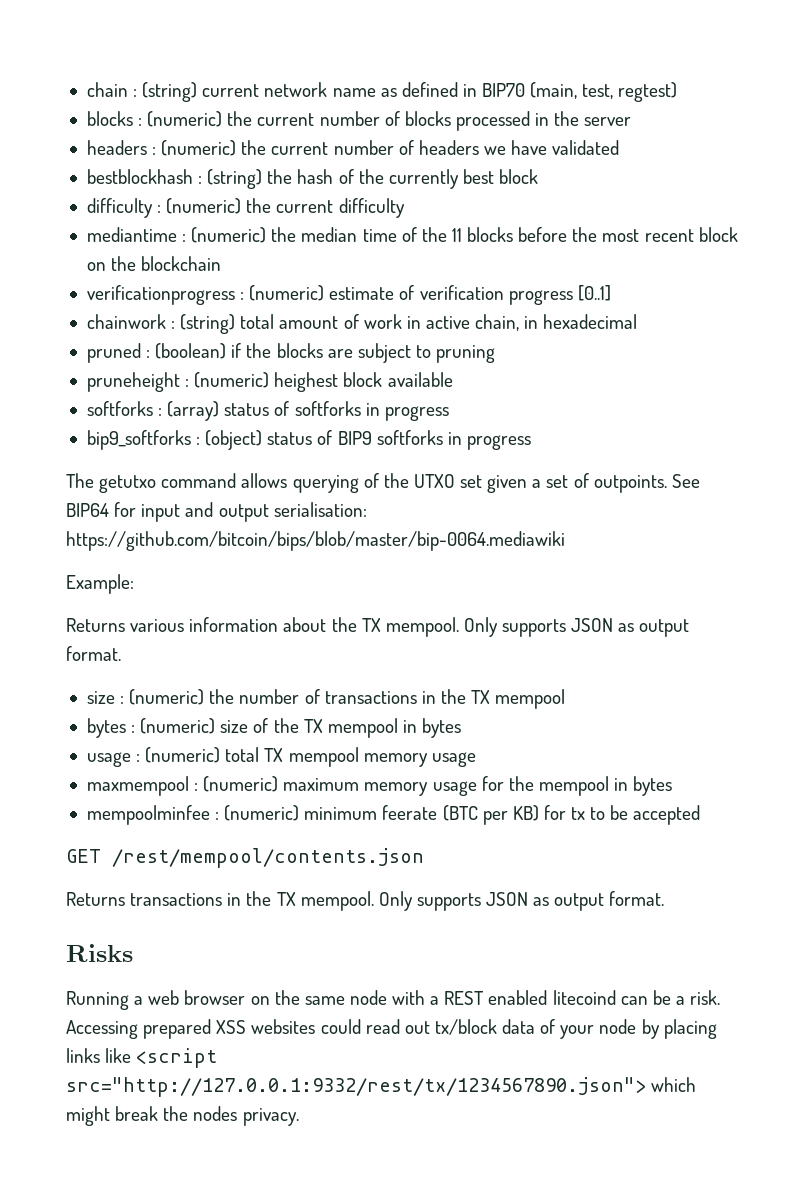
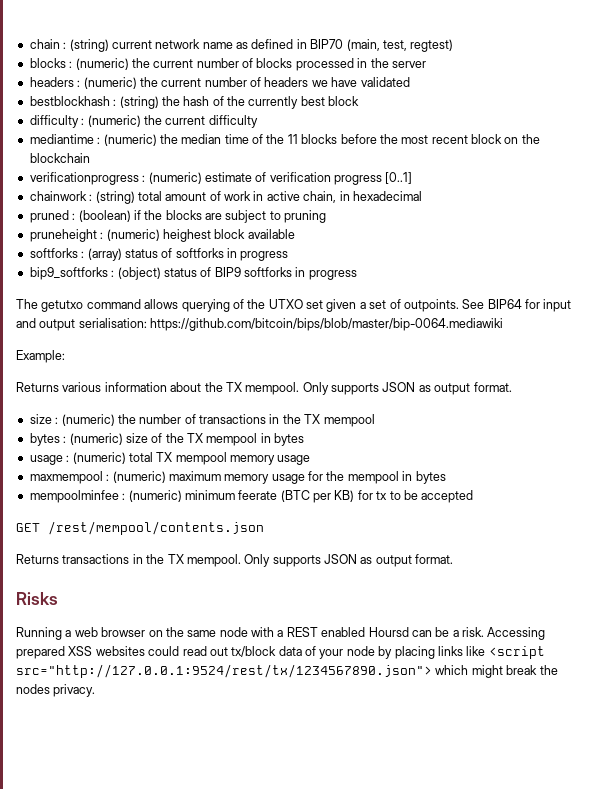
[552,990,616,1005] litecoind -> [368,627,409,637] Hoursd
[66,1077,646,1097] src="http://127.0.0.1:9332/rest/tx/1234567890.json"> -> [16,664,432,678] src="http://127.0.0.1:9524/rest/tx/1234567890.json">

